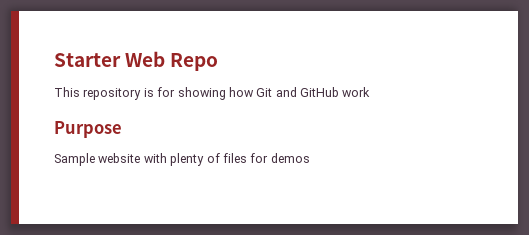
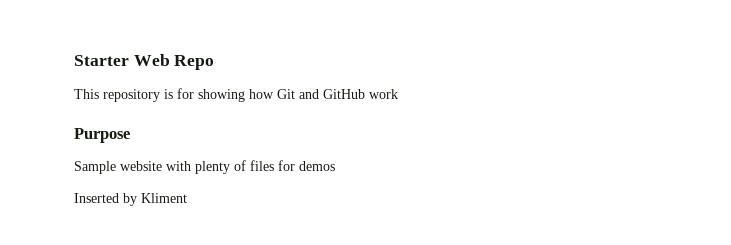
(310, 158) none -> [74,193,187,206] // Inserted by Kliment

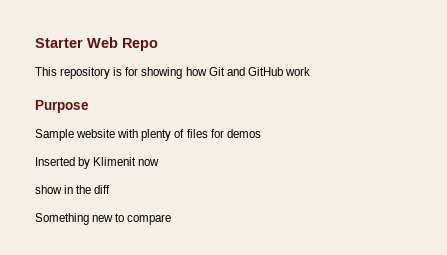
[141,193,187,203] Kliment -> [93,157,160,166] [35,185,111,194] [35,213,172,225] Klimenit now // show in the diff // Something new to compare

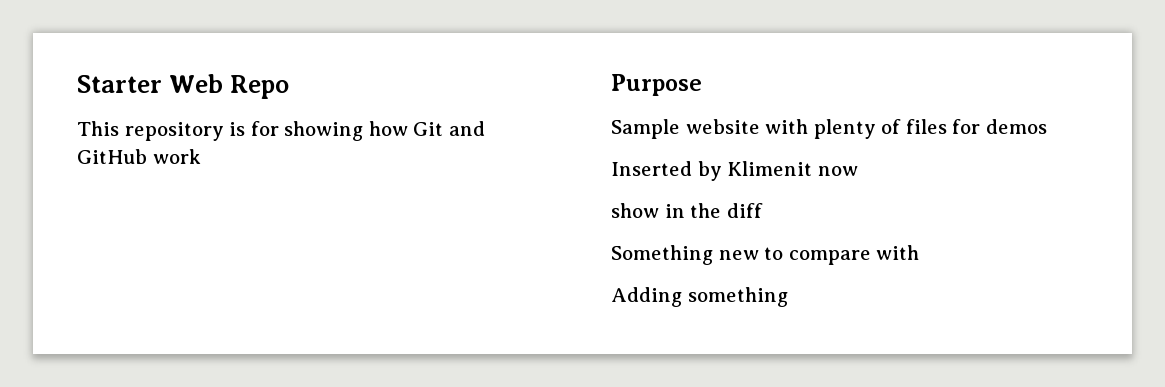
(172, 219) none -> [876,245,920,260] [611,287,788,307] with // Adding something

